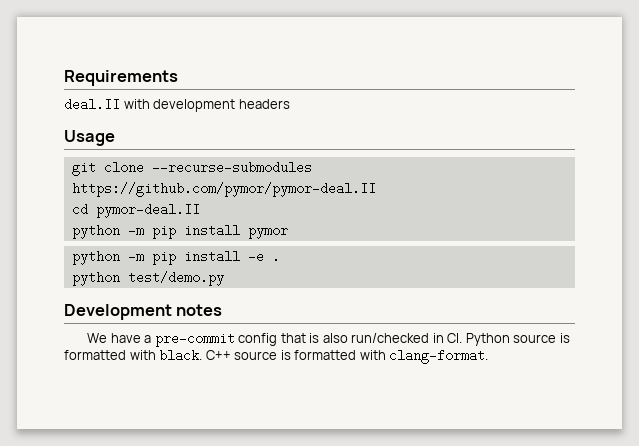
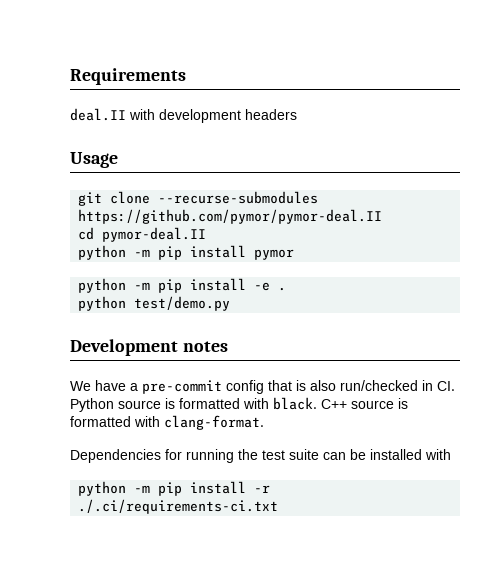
(489, 356) none -> [70,449,451,463] [78,481,271,496] [78,499,279,514] // Dependencies for running the test suite can be installed with // python -m pip install -r ./.ci/requirements-ci.txt

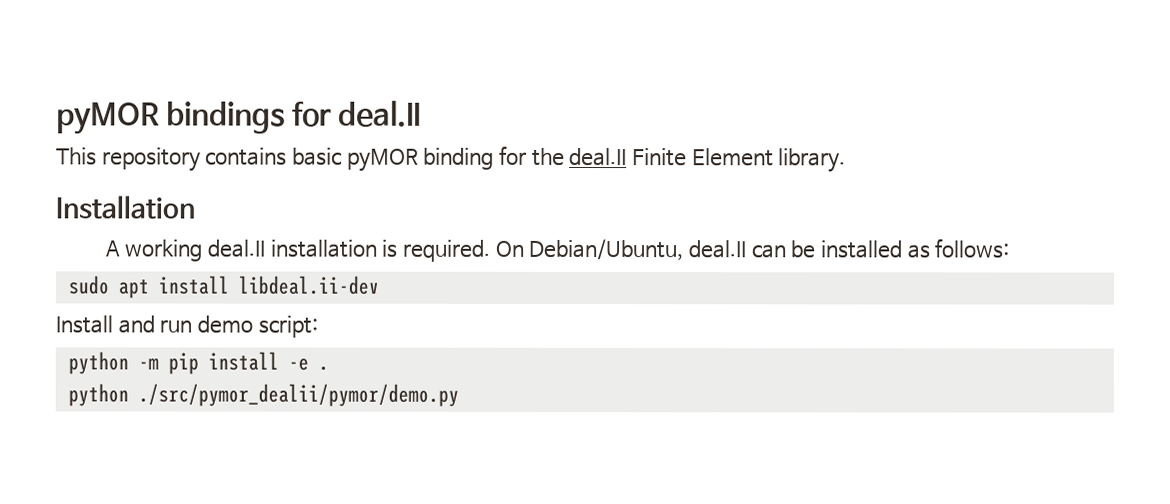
[70,68,186,85] [70,108,297,123] [70,152,118,168] [78,191,319,206] [78,209,383,224] [78,227,207,242] [78,245,295,260] Requirements // deal.II with development headers // Usage // git clone --recurse-submodules https://github.com/pymor/pymor-deal.II // cd pymor-deal.II // python -m pip install pymor -> [56,100,421,135] [56,145,847,173] [56,195,196,220] [104,238,1011,262] [67,275,379,299] [55,315,318,338] pyMOR bindings for deal.II // This repository contains basic pyMOR binding for the deal.II Finite Element library. // Installation // A working deal.II installation is required. On Debian/Ubuntu, deal.II can be installed as follows: // sudo apt install libdeal.ii-dev // Install and run demo script:
[134,296,231,311] [70,339,228,356] [70,380,455,394] [70,397,408,412] [70,415,264,430] [70,449,451,463] [78,481,271,496] [78,499,279,514] test/demo.py // Development notes // We have a pre-commit config that is also run/checked in CI. Python source is formatted with black. C++ source is formatted with clang-format. // Dependencies for running the test suite can be installed with // python -m pip install -r ./.ci/requirements-ci.txt -> [137,383,459,407] ./src/pymor_dealii/pymor/demo.py

